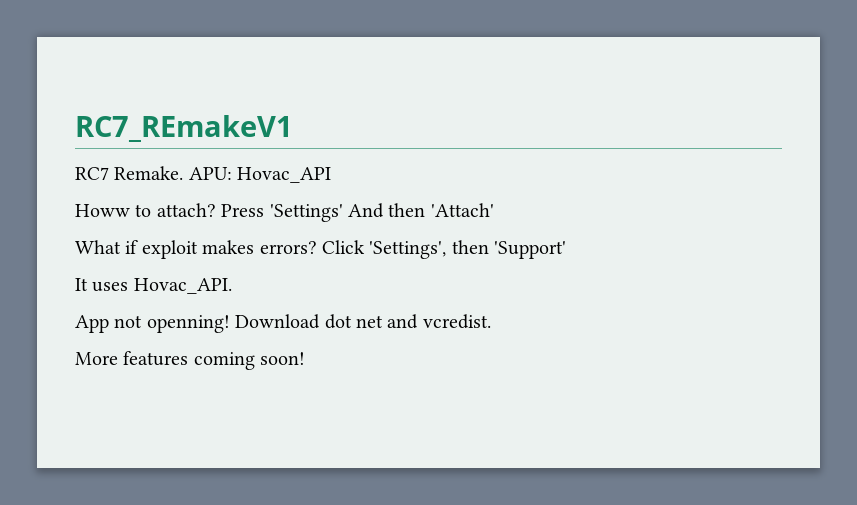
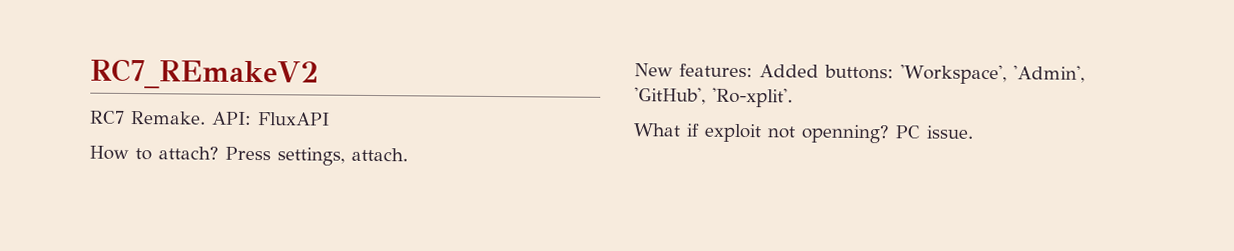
[75,115,293,142] RC7_REmakeV1 -> [90,58,319,90] RC7_REmakeV2
[188,167,332,183] [75,203,494,222] [75,240,567,259] [75,278,232,294] [75,314,491,333] [75,351,306,370] APU: Hovac_API // Howw to attach? Press 'Settings' And then 'Attach' // What if exploit makes errors? Click 'Settings', then 'Support' // It uses Hovac_API. // App not openning! Download dot net and vcredist. // More features coming soon! -> [211,111,330,126] [89,145,408,166] [634,63,1085,85] [634,87,793,108] [633,123,974,144] API: FluxAPI // How to attach? Press settings, attach. // New features: Added buttons: 'Workspace', 'Admin', 'GitHub', 'Ro-xplit'. // What if exploit not openning? PC issue.

